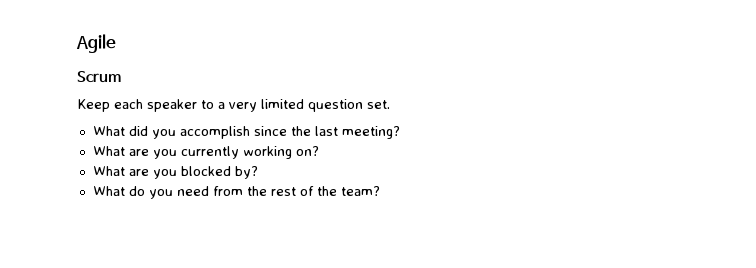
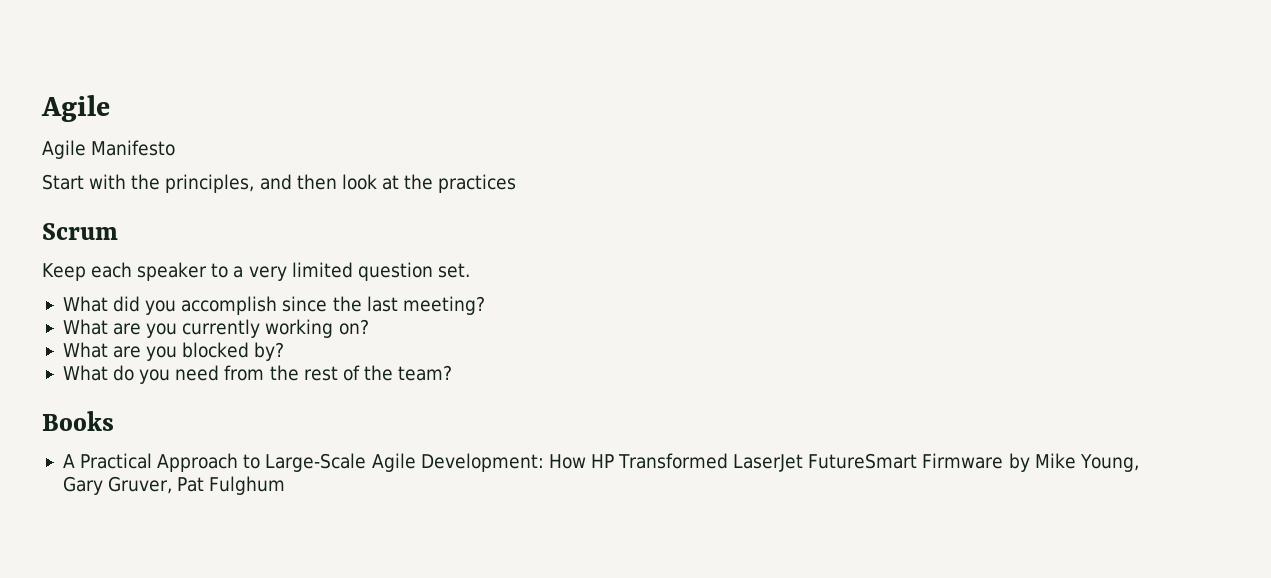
[76,34,116,53] Agile -> [41,95,110,122] [42,140,176,159] [42,174,517,193] Agile // Agile Manifesto // Start with the principles, and then look at the practices
(380, 191) none -> [42,411,114,431] [62,453,1139,472] [62,476,286,495] // Books // A Practical Approach to Large-Scale Agile Development: How HP Transformed LaserJet FutureSmart Firmware by Mike Young, Gary Gruver, Pat Fulghum

